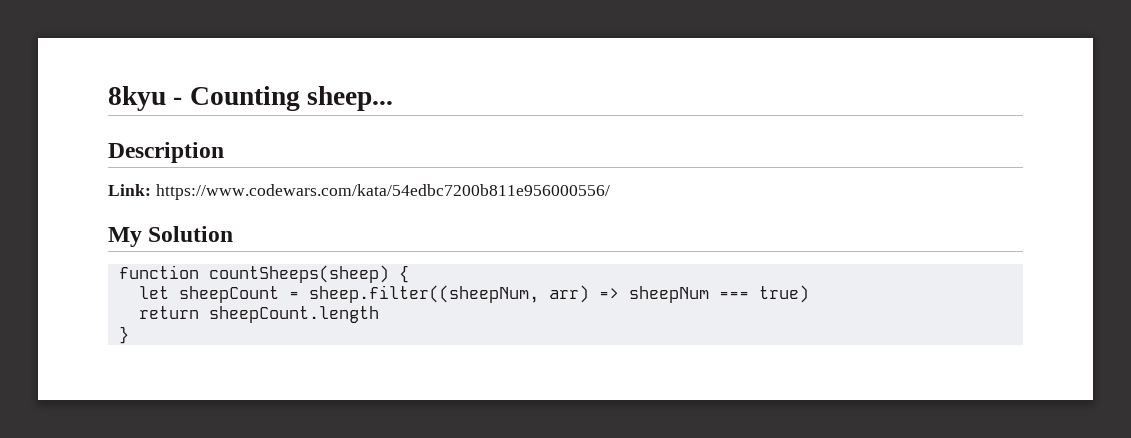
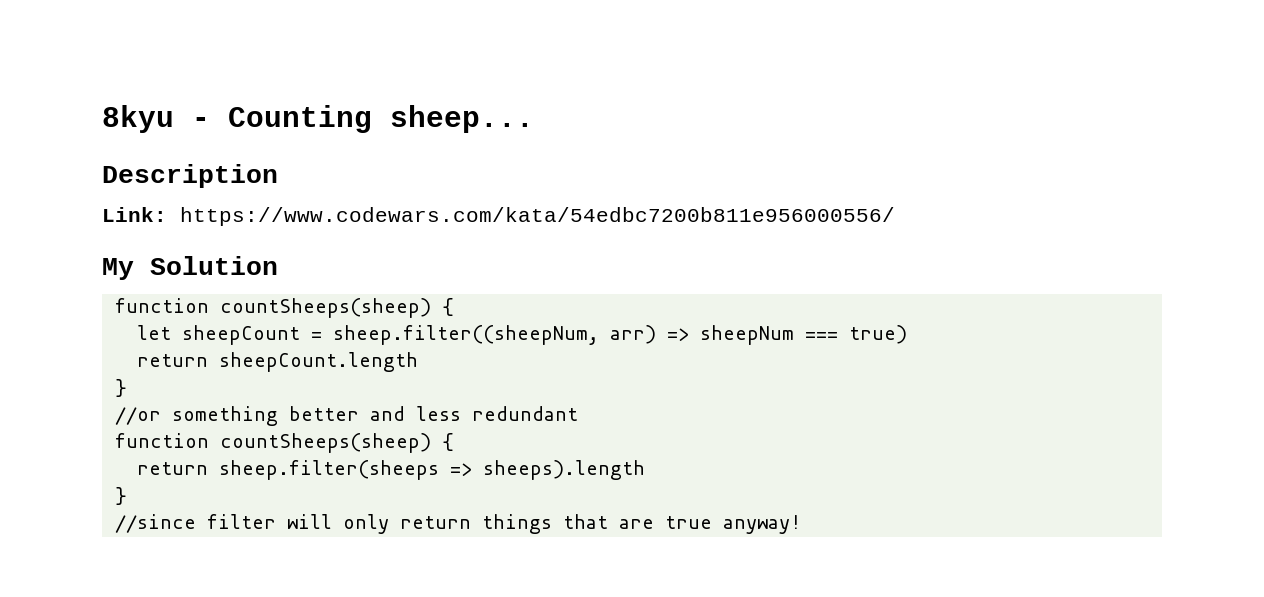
(129, 335) none -> [114,406,578,426] [114,433,454,453] [136,460,645,480] [114,487,127,505] [114,514,801,534] // //or something better and less redundant // function countSheeps(sheep) { // return sheep.filter(sheeps => sheeps).length // } // //since filter will only return things that are true anyway!

